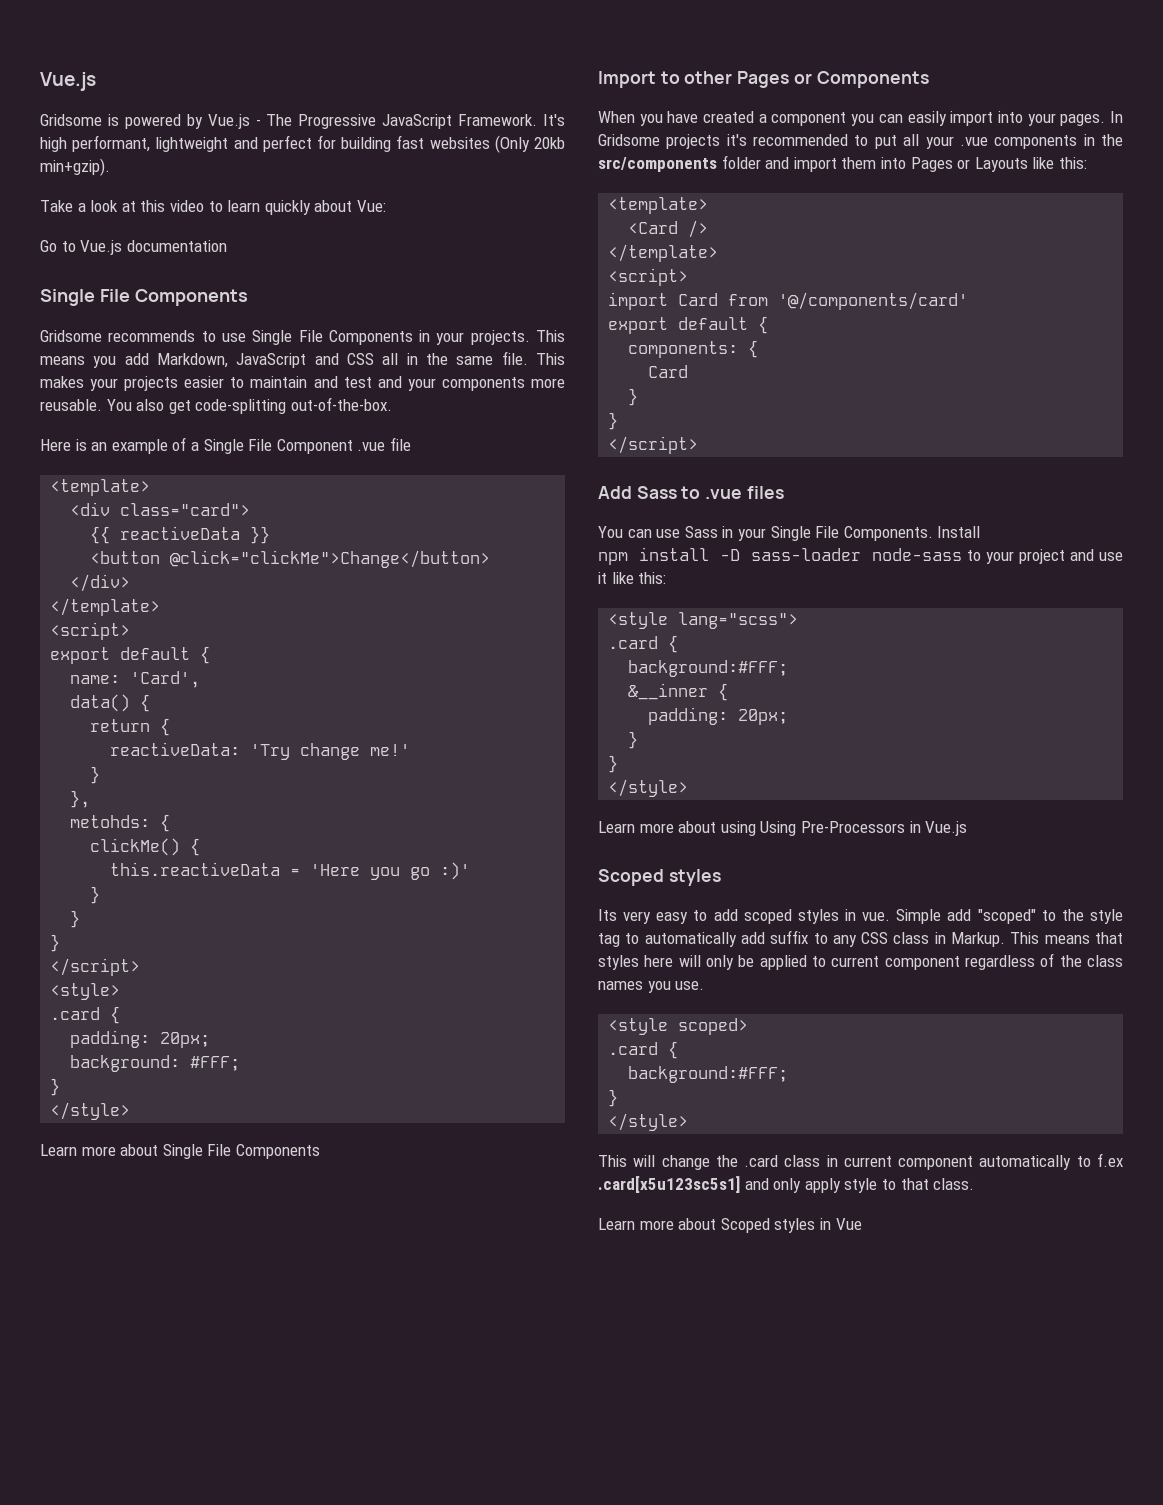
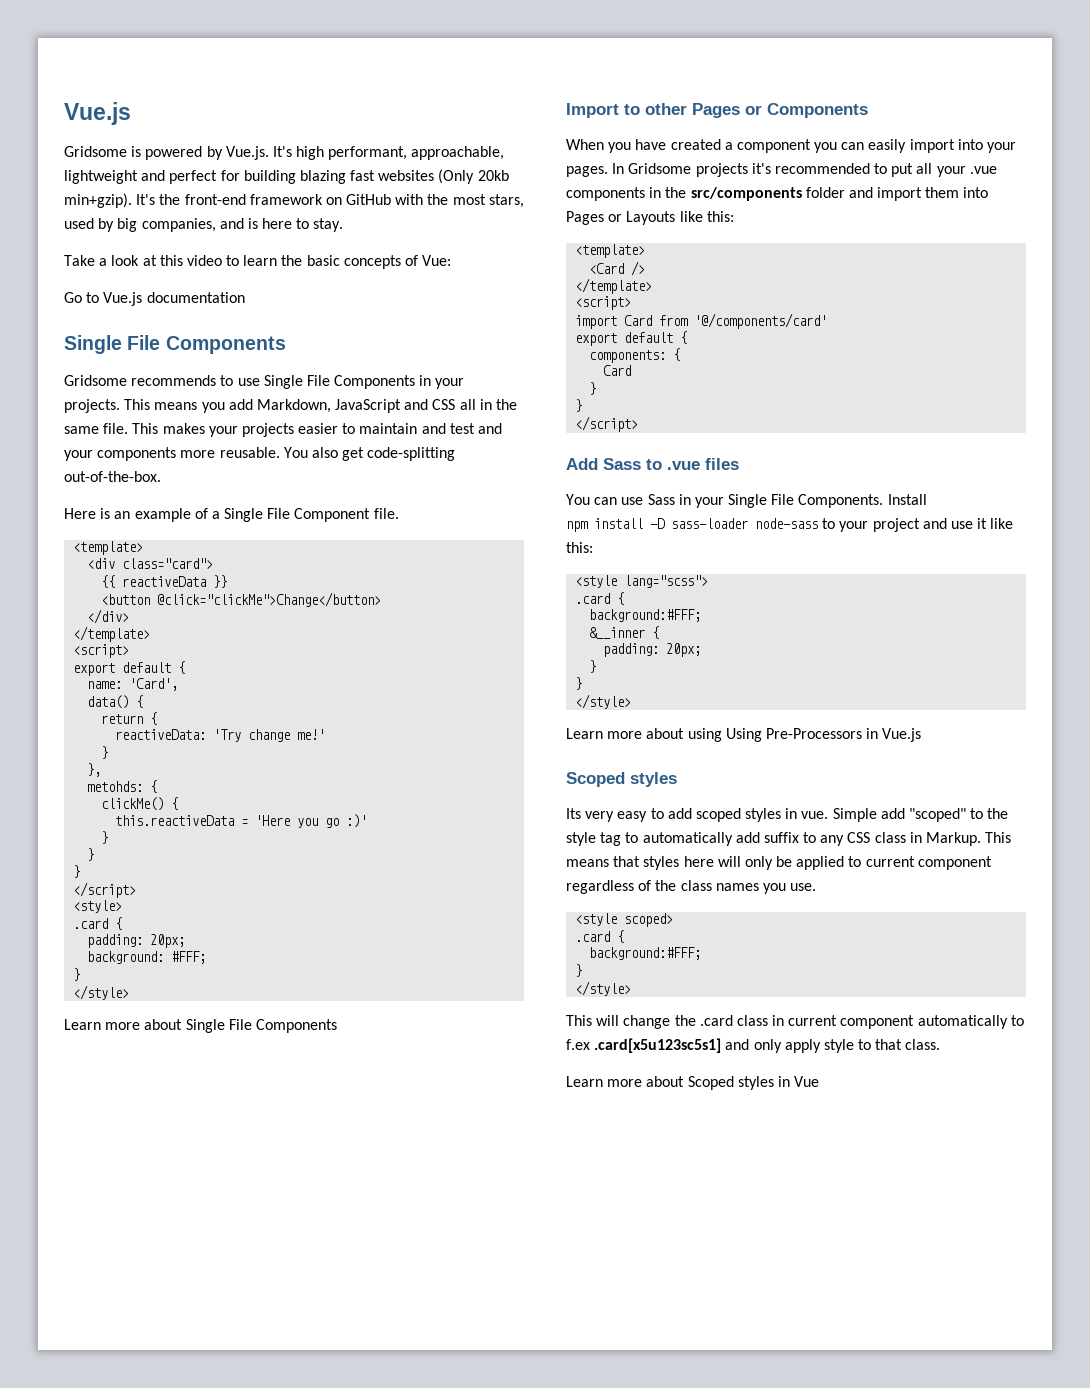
[207,114,538,129] Vue.js - The Progressive JavaScript Framework. -> [225,146,269,160] Vue.js.
(151, 143) none -> [411,146,505,160] approachable,
(392, 144) none -> [299,170,346,184] blazing
(110, 167) none -> [136,194,524,208] [64,218,344,232] It's the front-end framework on GitHub with the most stars, used by big companies, and is here to stay.
[264,200,353,215] quickly about -> [281,255,419,269] the basic concepts of
[357,437,411,451] .vue file -> [373,508,399,519] file.

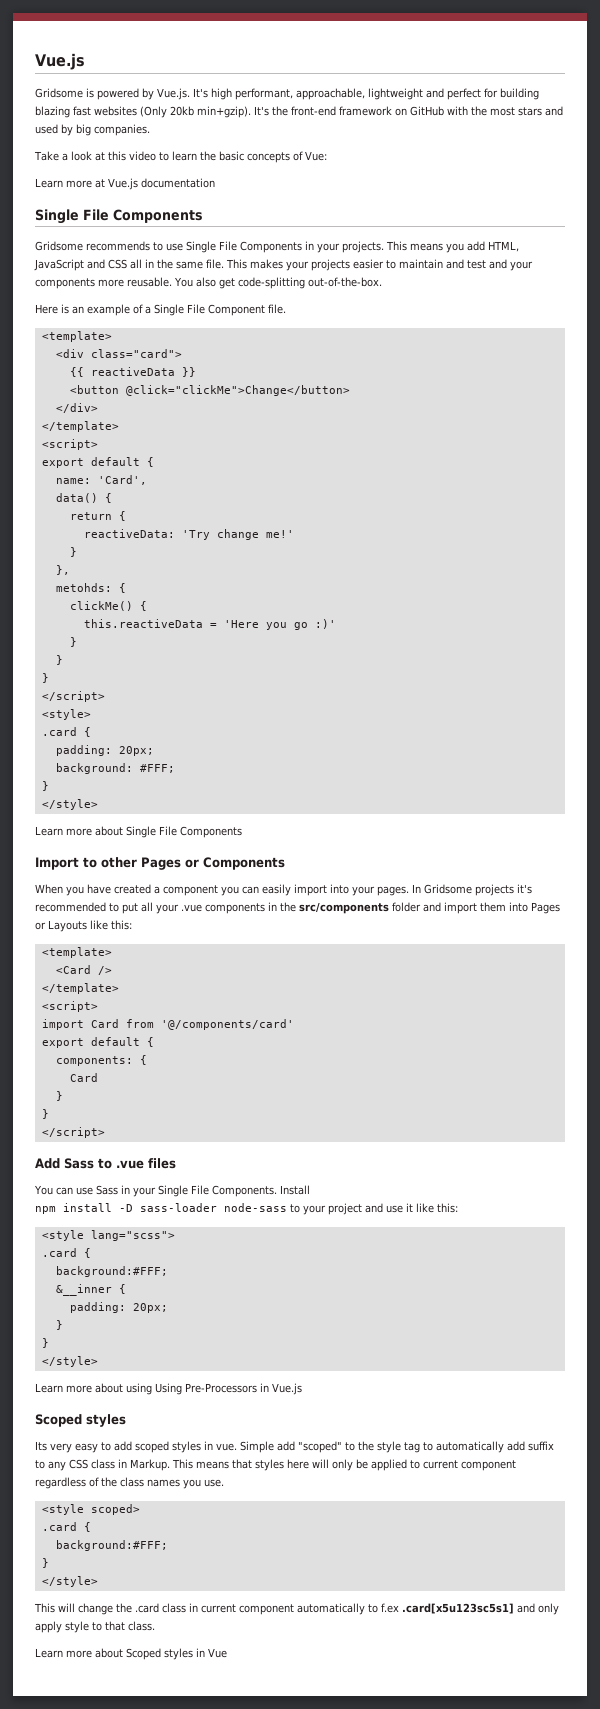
[488,194,524,208] stars, -> [518,106,563,116] stars and
[141,218,344,232] companies, and is here to stay. -> [94,124,150,136] companies.
[64,292,100,303] Go to -> [35,178,105,188] Learn more at
[256,399,331,413] Markdown, -> [488,241,519,252] HTML,

